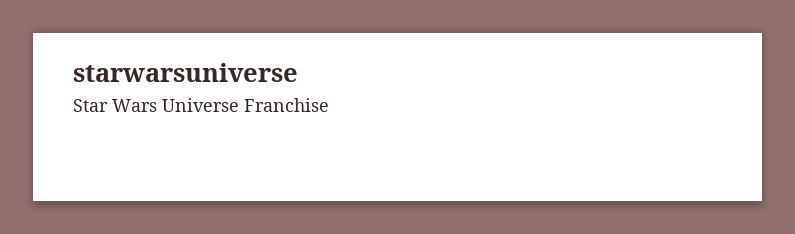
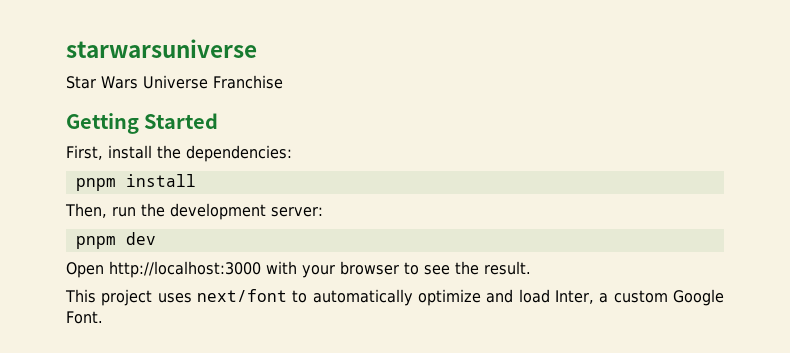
(329, 105) none -> [66,113,219,134] [66,145,292,162] [75,174,196,191] [65,203,323,220] [75,232,156,249] [66,261,531,278] [65,289,725,306] [66,311,103,324] // Getting Started // First, install the dependencies: // pnpm install // Then, run the development server: // pnpm dev // Open http://localhost:3000 with your browser to see the result. // This project uses next/font to automatically optimize and load Inter, a custom Google Font.

